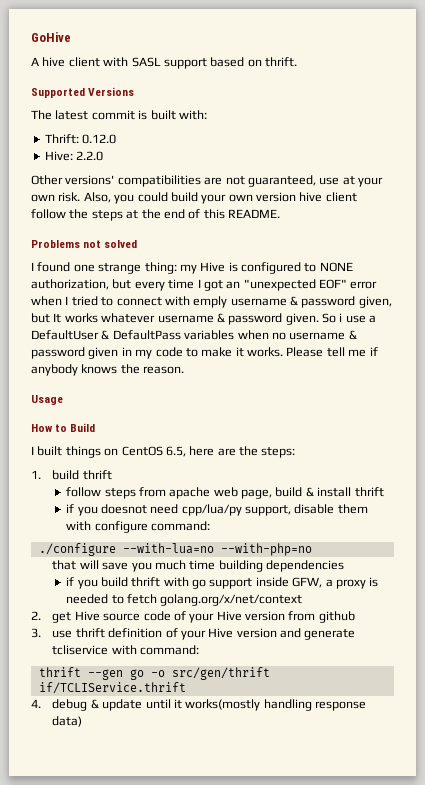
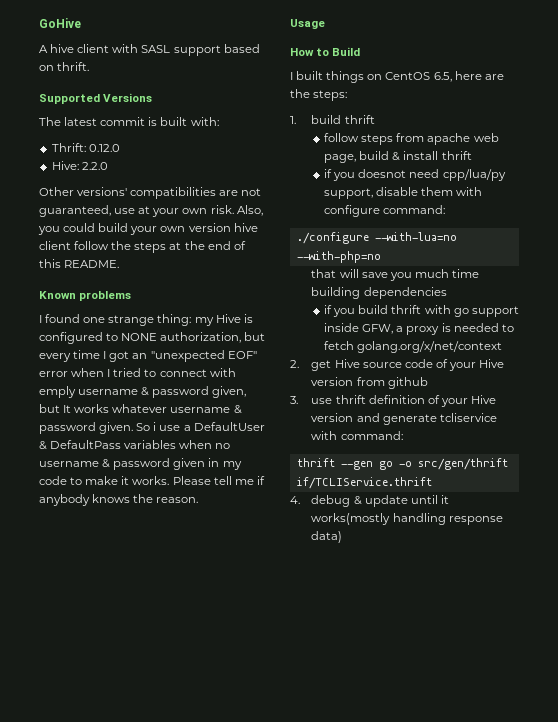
[31,240,138,248] Problems not solved -> [39,291,132,301] Known problems

